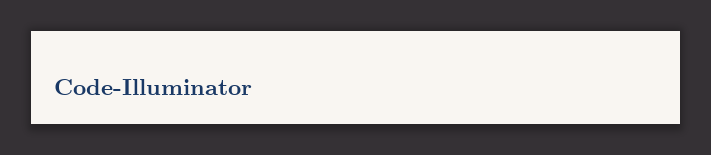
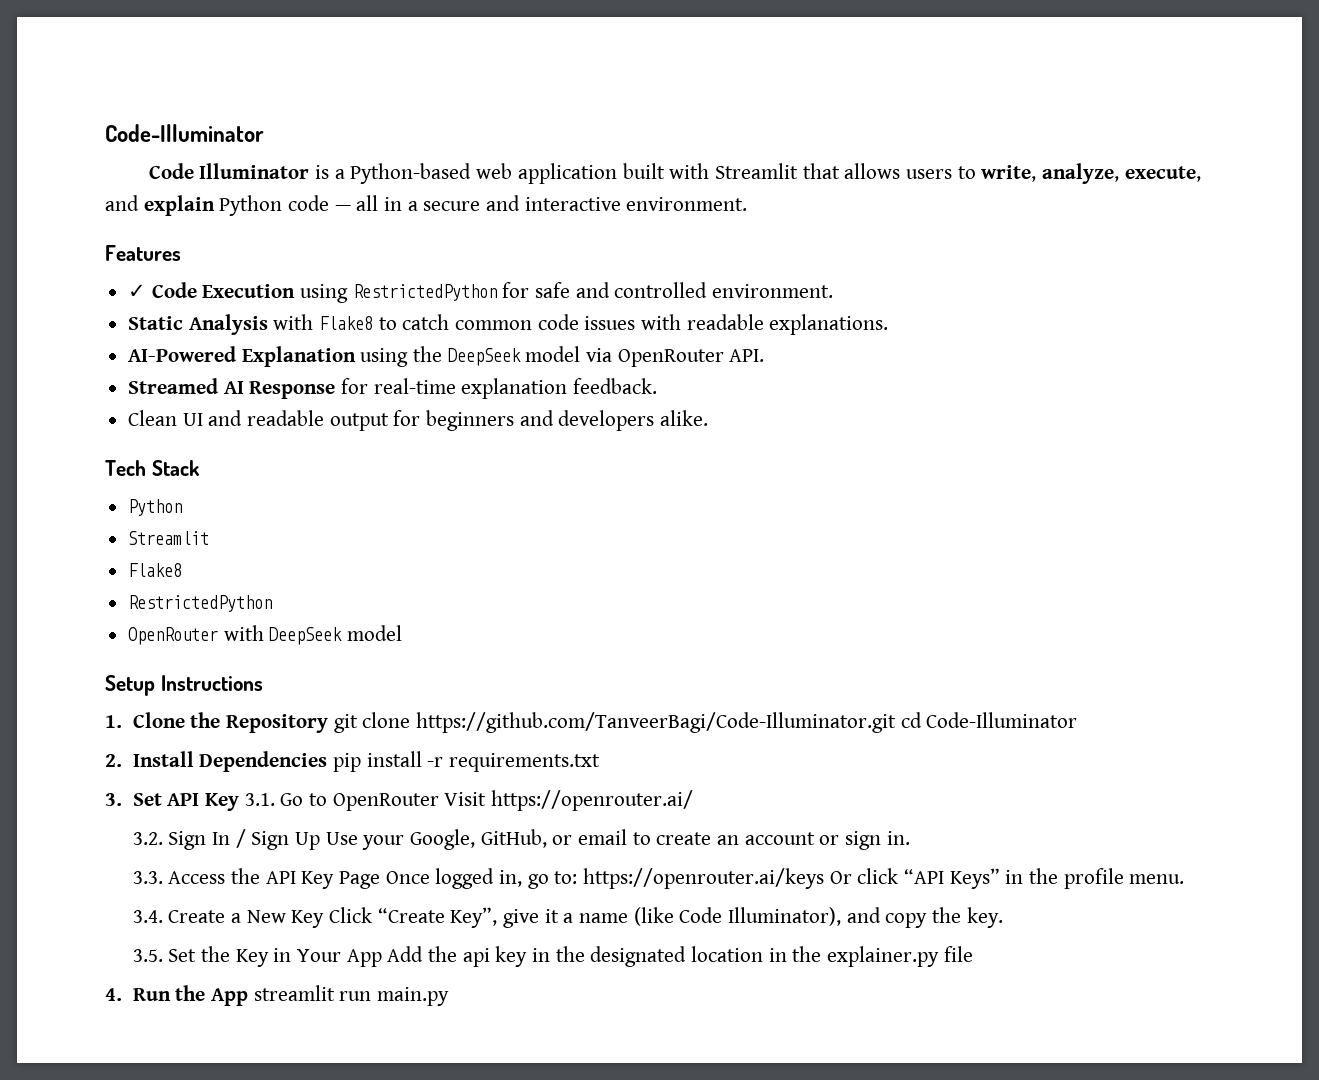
[54,79,252,95] Code-Illuminator -> [105,124,264,142] [148,163,1201,184] [105,195,748,216] [105,245,181,261] [128,282,834,303] [128,314,889,335] [128,346,765,367] [128,378,658,399] [128,410,709,431] [105,460,200,476] [128,499,183,516] [128,531,210,545] [128,563,183,577] [128,595,273,612] [128,625,403,645] [105,675,263,696] [105,712,1078,733] [105,751,601,772] [105,790,694,811] [132,829,910,850] [132,868,1185,889] [132,907,1003,928] [132,946,973,967] [105,985,450,1006] Code-Illuminator // Code Illuminator is a Python-based web application built with Streamlit that allows users to write, analyze, execute, and explain Python code — all in a secure and interactive environment. // Features // ✓ Code Execution using RestrictedPython for safe and controlled environment. // Static Analysis with Flake8 to catch common code issues with readable explanations. // AI-Powered Explanation using the DeepSeek model via OpenRouter API. // Streamed AI Response for real-time explanation feedback. // Clean UI and readable output for beginners and developers alike. // Tech Stack // Python // Streamlit // Flake8 // RestrictedPython // OpenRouter with DeepSeek model // Setup Instructions // 1. Clone the Repository git clone https://github.com/TanveerBagi/Code-Illuminator.git cd Code-Illuminator // 2. Install Dependencies pip install -r requirements.txt // 3. Set API Key 3.1. Go to OpenRouter Visit https://openrouter.ai/ // 3.2. Sign In / Sign Up Use your Google, GitHub, or email to create an account or sign in. // 3.3. Access the API Key Page Once logged in, go to: https://openrouter.ai/keys Or click “API Keys” in the profile menu. // 3.4. Create a New Key Click “Create Key”, give it a name (like Code Illuminator), and copy the key. // 3.5. Set the Key in Your App Add the api key in the designated location in the explainer.py file // 4. Run the App streamlit run main.py

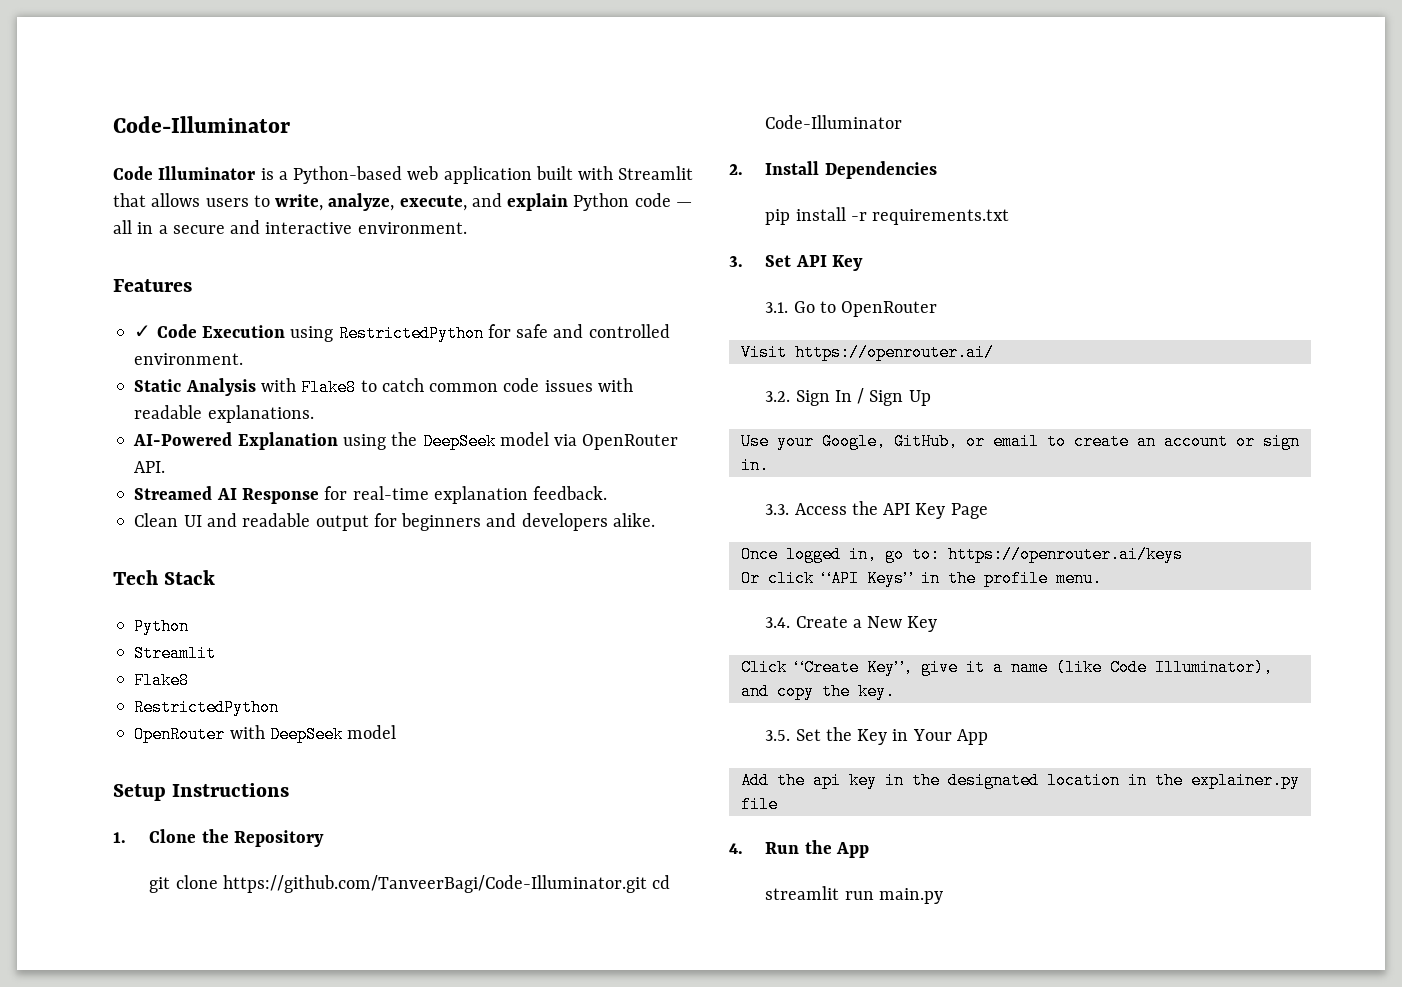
(329, 723) none -> (324, 838) //
(328, 761) none -> (937, 170) //
(240, 802) none -> (863, 263) //
(439, 802) none -> (938, 309) //
(321, 841) none -> (931, 398) //
(381, 880) none -> (988, 511) //
(825, 878) none -> (1183, 554) //
(325, 919) none -> (938, 624) //
(382, 958) none -> (988, 737) //
(249, 997) none -> (869, 850) //

